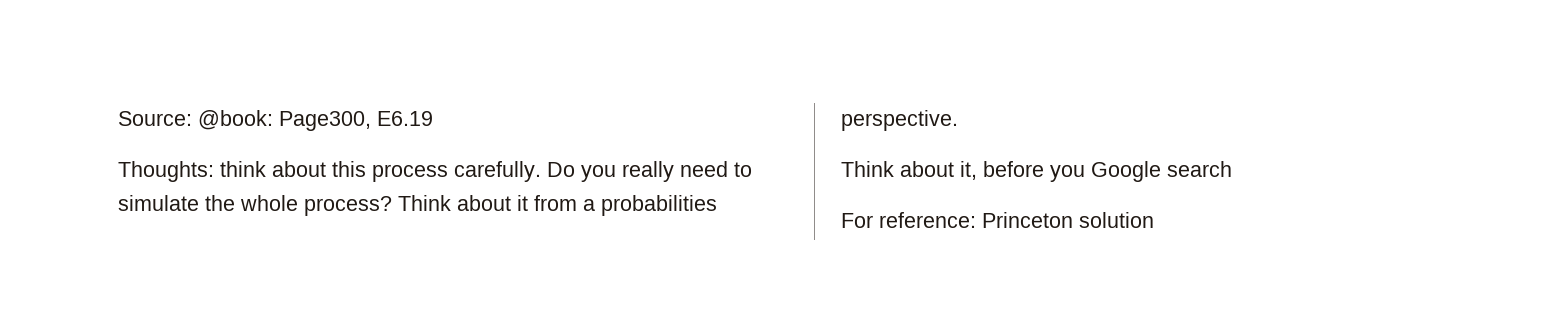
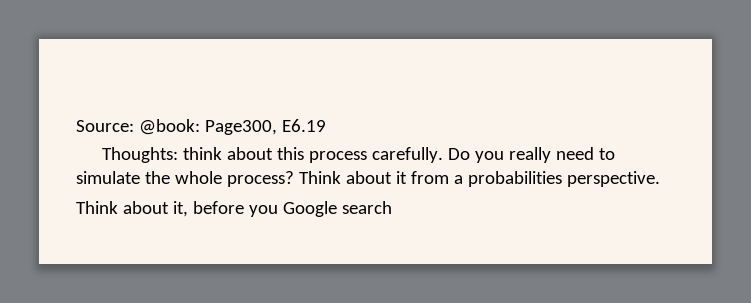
[841,212,1154,228] // For reference: Princeton solution -> (392, 207) none

